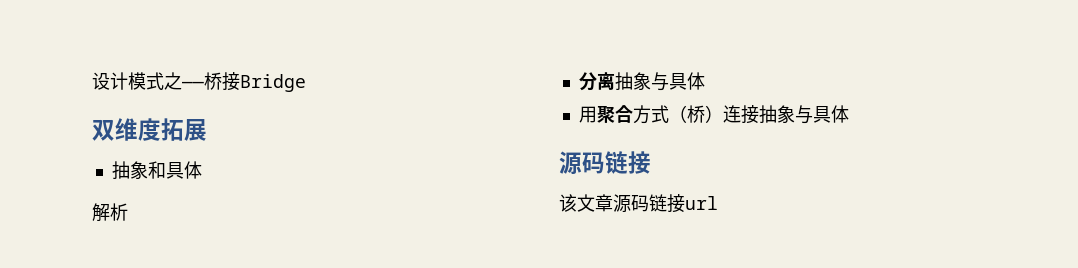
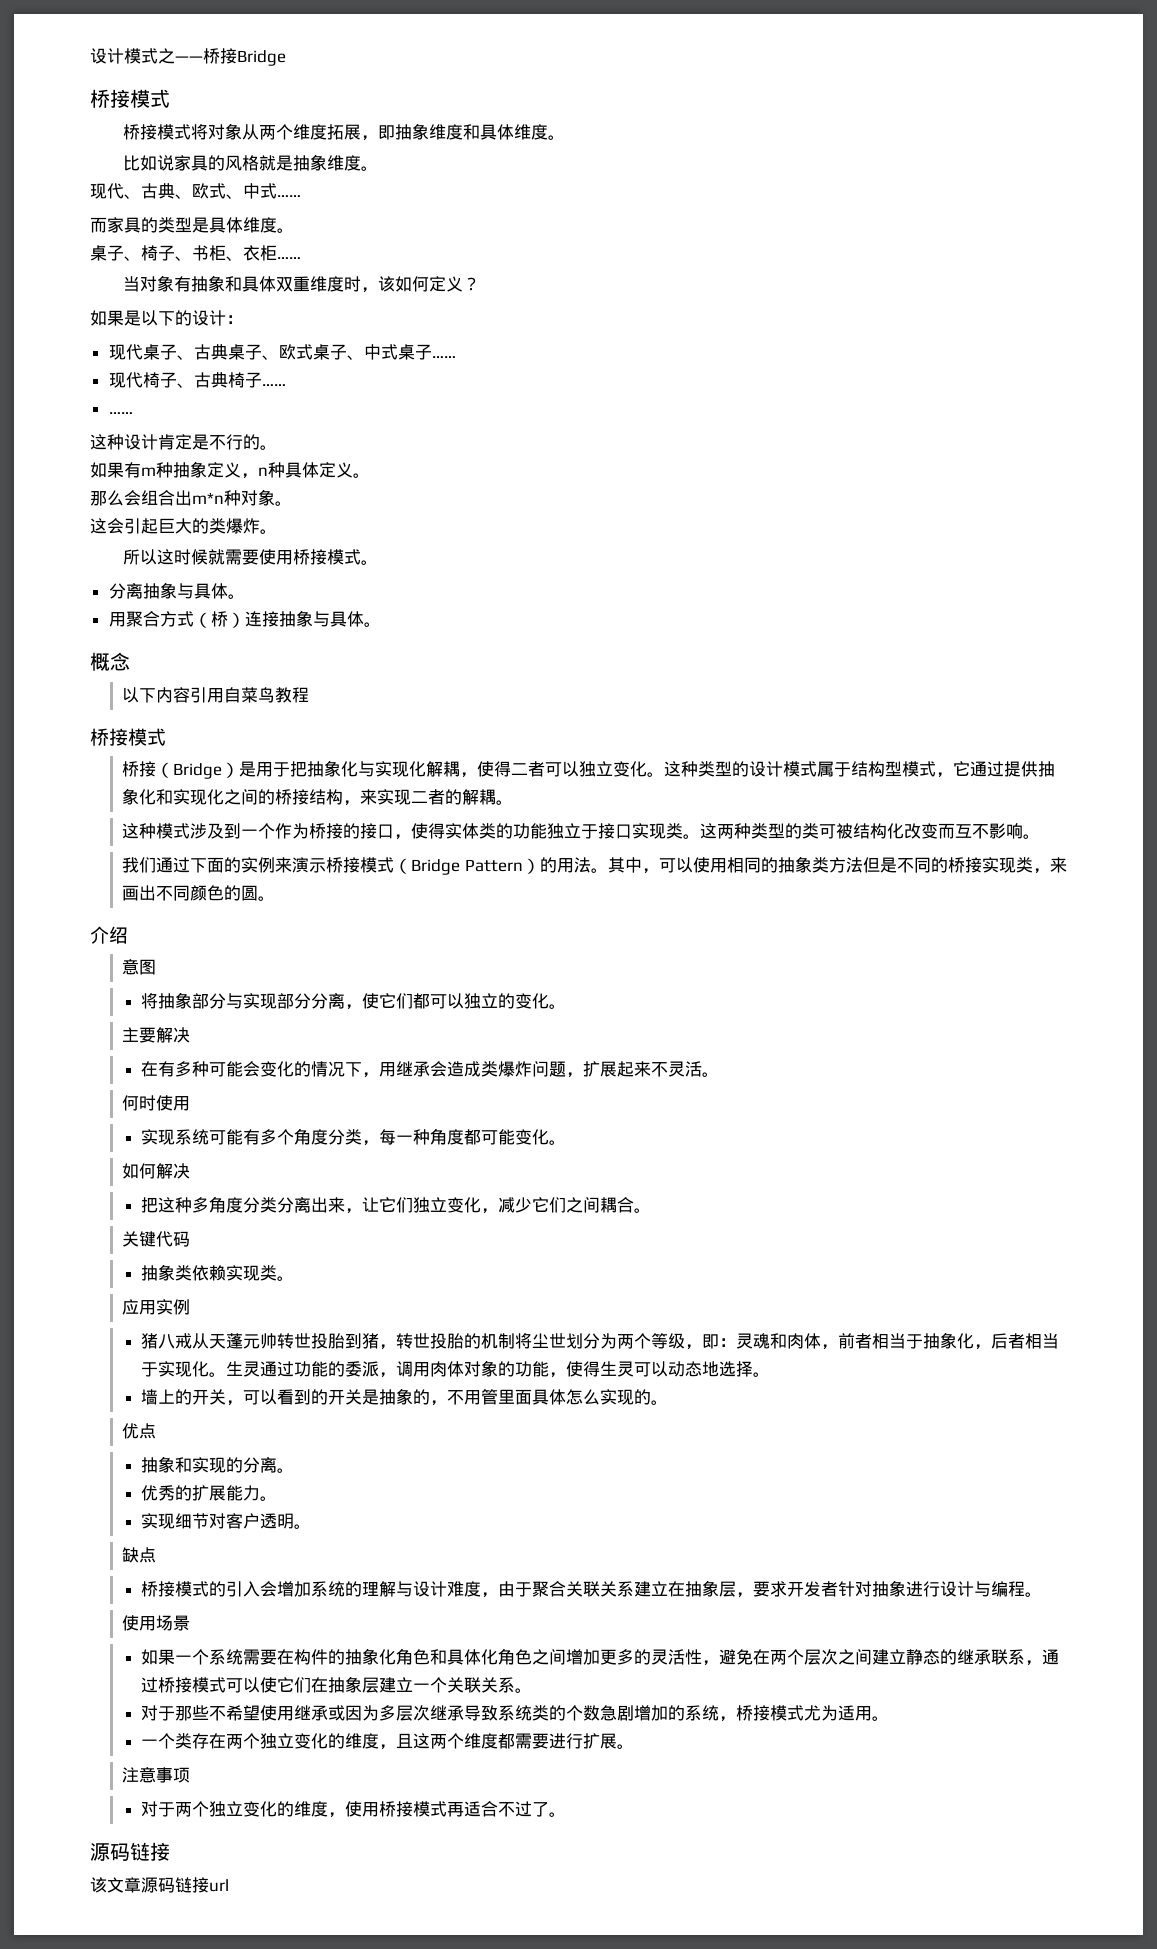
[92,118,207,141] [111,161,202,179] [92,203,128,222] 双维度拓展 // 抽象和具体 // 解析 -> [90,89,170,108] [123,123,566,141] [123,154,379,171] [90,183,301,199] [90,217,294,233] [90,245,301,261] [123,275,481,293] [90,310,243,326] [108,344,456,360] [108,372,286,388] [108,412,133,414] [90,434,277,450] [90,461,370,479] [90,489,292,506] [90,518,277,534] [123,549,379,565] 桥接模式 // 桥接模式将对象从两个维度拓展，即抽象维度和具体维度。 // 比如说家具的风格就是抽象维度。 // 现代、古典、欧式、中式…… // 而家具的类型是具体维度。 // 桌子、椅子、书柜、衣柜…… // 当对象有抽象和具体双重维度时，该如何定义？ // 如果是以下的设计： // 现代桌子、古典桌子、欧式桌子、中式桌子…… // 现代椅子、古典椅子…… // …… // 这种设计肯定是不行的。 // 如果有m种抽象定义，n种具体定义。 // 那么会组合出m*n种对象。 // 这会引起巨大的类爆炸。 // 所以这时候就需要使用桥接模式。
(705, 81) none -> [227,594,245,599] 。
(849, 114) none -> [363,622,381,627] [90,652,130,671] [122,687,310,703] [90,728,166,746] [122,760,1056,779] [122,788,514,806] [122,823,1041,840] [122,856,1067,875] [122,885,276,901] [90,926,128,944] [122,959,157,975] [141,992,567,1010] [122,1027,191,1043] [141,1061,720,1078] [122,1095,191,1111] [141,1128,567,1146] [122,1163,191,1179] [141,1196,652,1214] [122,1231,191,1247] [141,1264,295,1281] [122,1299,191,1315] [141,1332,1060,1350] [141,1360,771,1378] [141,1388,669,1406] [122,1423,157,1439] [141,1456,295,1473] [141,1485,278,1501] [141,1513,312,1529] [122,1547,157,1563] [141,1580,1043,1598] [122,1615,191,1631] [141,1648,1060,1666] [141,1676,533,1693] [141,1705,890,1722] [141,1733,635,1750] [122,1767,191,1783] [141,1801,567,1818] 。 // 概念 // 以下内容引用自菜鸟教程 // 桥接模式 // 桥接（Bridge）是用于把抽象化与实现化解耦，使得二者可以独立变化。这种类型的设计模式属于结构型模式，它通过提供抽象化和实现化之间的桥接结构，来实现二者的解耦。 // 这种模式涉及到一个作为桥接的接口，使得实体类的功能独立于接口实现类。这两种类型的类可被结构化改变而互不影响。 // 我们通过下面的实例来演示桥接模式（Bridge Pattern）的用法。其中，可以使用相同的抽象类方法但是不同的桥接实现类，来画出不同颜色的圆。 // 介绍 // 意图 // 将抽象部分与实现部分分离，使它们都可以独立的变化。 // 主要解决 // 在有多种可能会变化的情况下，用继承会造成类爆炸问题，扩展起来不灵活。 // 何时使用 // 实现系统可能有多个角度分类，每一种角度都可能变化。 // 如何解决 // 把这种多角度分类分离出来，让它们独立变化，减少它们之间耦合。 // 关键代码 // 抽象类依赖实现类。 // 应用实例 // 猪八戒从天蓬元帅转世投胎到猪，转世投胎的机制将尘世划分为两个等级，即：灵魂和肉体，前者相当于抽象化，后者相当于实现化。生灵通过功能的委派，调用肉体对象的功能，使得生灵可以动态地选择。 // 墙上的开关，可以看到的开关是抽象的，不用管里面具体怎么实现的。 // 优点 // 抽象和实现的分离。 // 优秀的扩展能力。 // 实现细节对客户透明。 // 缺点 // 桥接模式的引入会增加系统的理解与设计难度，由于聚合关联关系建立在抽象层，要求开发者针对抽象进行设计与编程。 // 使用场景 // 如果一个系统需要在构件的抽象化角色和具体化角色之间增加更多的灵活性，避免在两个层次之间建立静态的继承联系，通过桥接模式可以使它们在抽象层建立一个关联关系。 // 对于那些不希望使用继承或因为多层次继承导致系统类的个数急剧增加的系统，桥接模式尤为适用。 // 一个类存在两个独立变化的维度，且这两个维度都需要进行扩展。 // 注意事项 // 对于两个独立变化的维度，使用桥接模式再适合不过了。

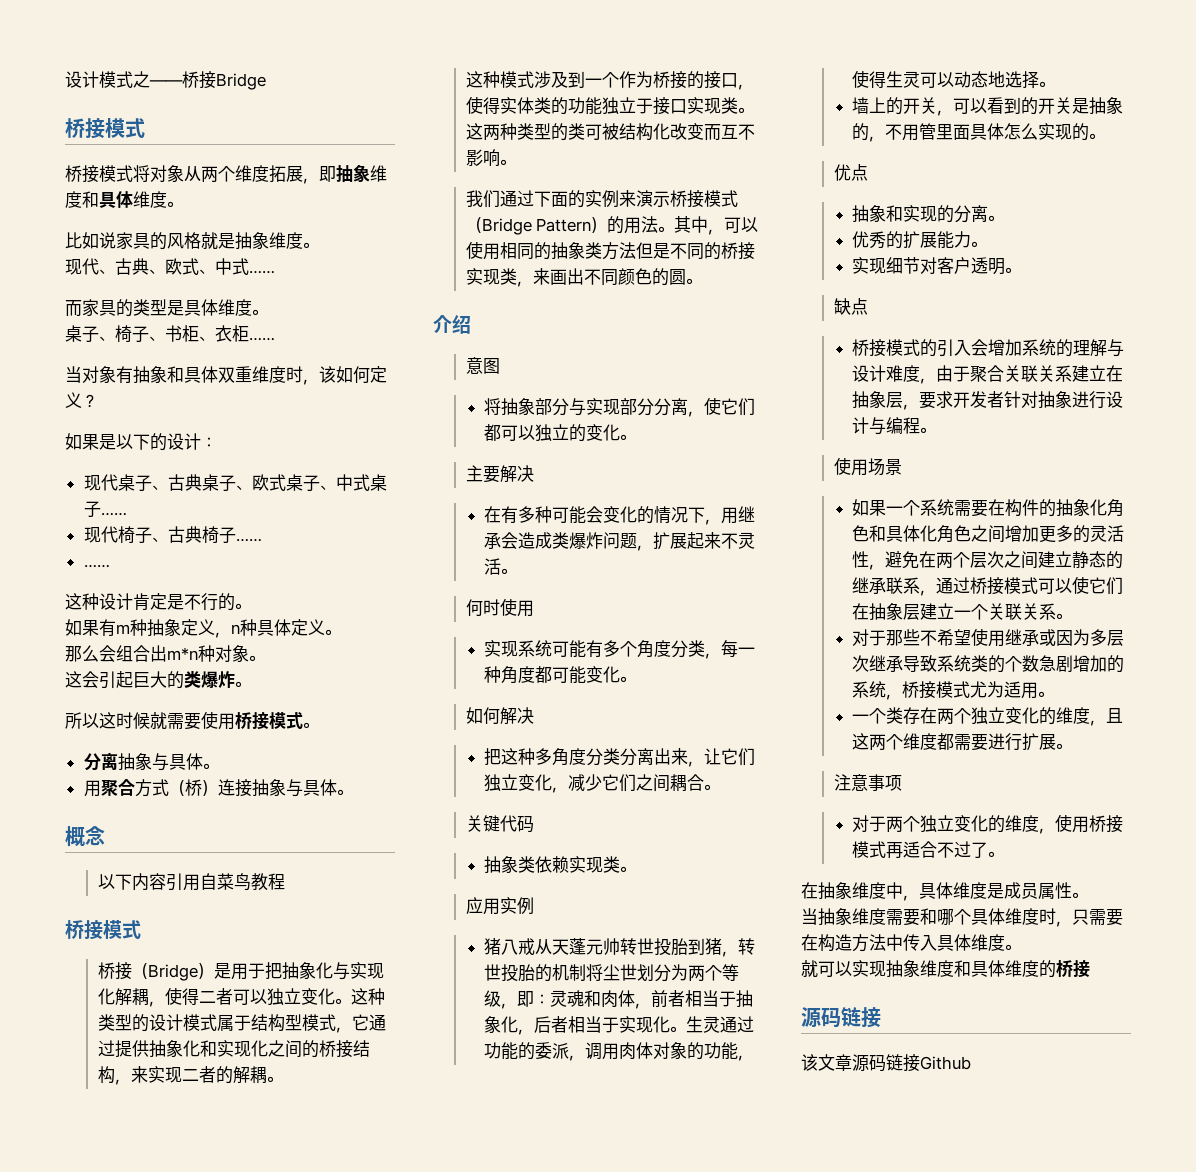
(567, 1814) none -> [801,882,1088,901] [801,908,1123,927] [801,934,1021,952] [801,960,1090,978] // 在抽象维度中，具体维度是成员属性。 // 当抽象维度需要和哪个具体维度时，只需要在构造方法中传入具体维度。 // 就可以实现抽象维度和具体维度的桥接
[209,1879,229,1892] url -> [920,1056,971,1070] Github

